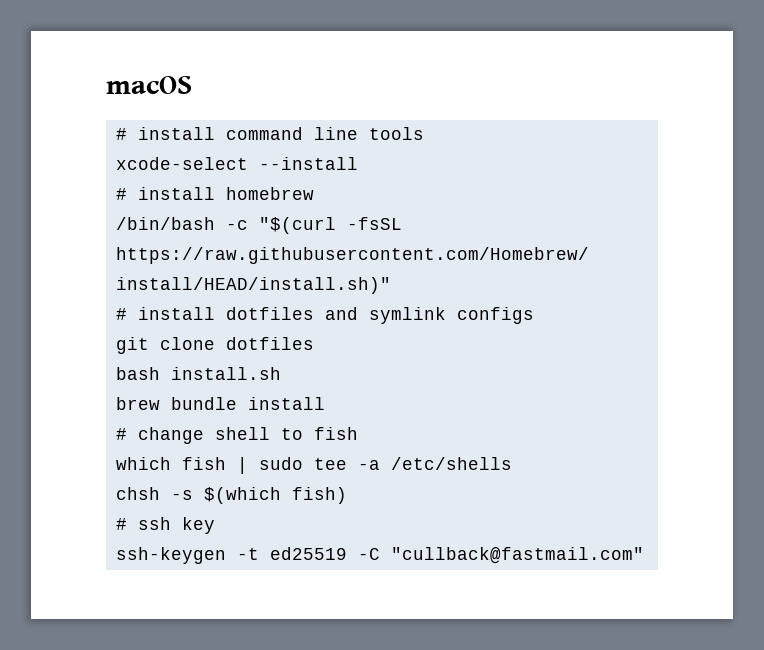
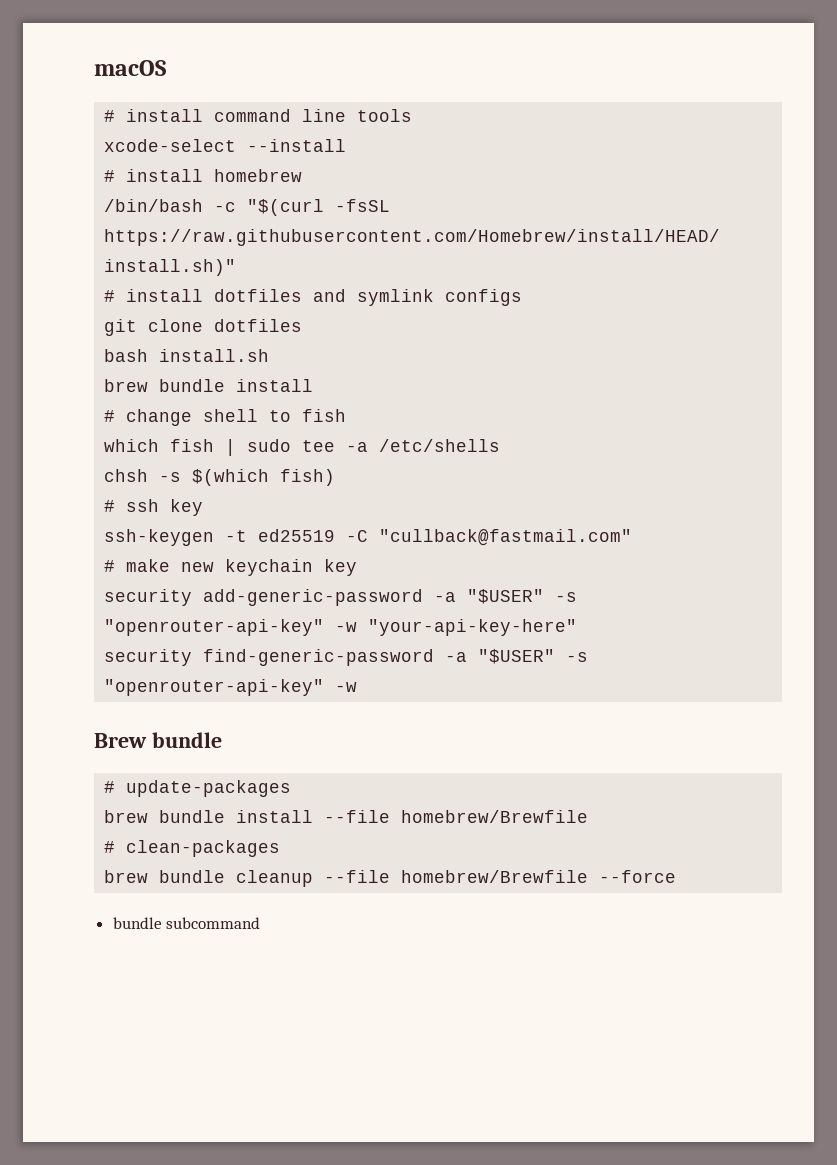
(644, 555) none -> [104,559,358,576] [104,589,578,606] [104,619,578,636] [104,649,589,666] [104,679,358,696] [94,732,222,748] [104,780,292,797] [104,810,589,823] [104,840,281,857] [104,870,677,887] [112,917,261,929] // # make new keychain key // security add-generic-password -a "$USER" -s "openrouter-api-key" -w "your-api-key-here" // security find-generic-password -a "$USER" -s "openrouter-api-key" -w // Brew bundle // # update-packages // brew bundle install --file homebrew/Brewfile // # clean-packages // brew bundle cleanup --file homebrew/Brewfile --force // bundle subcommand

